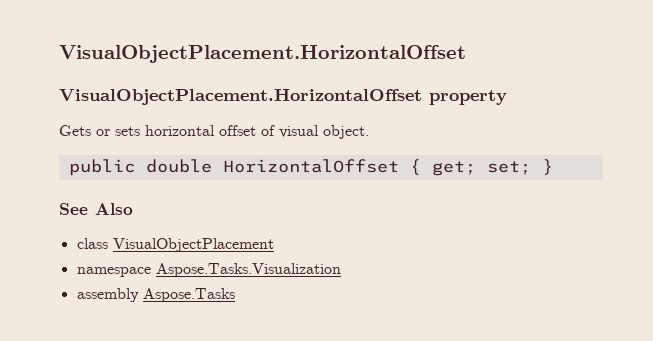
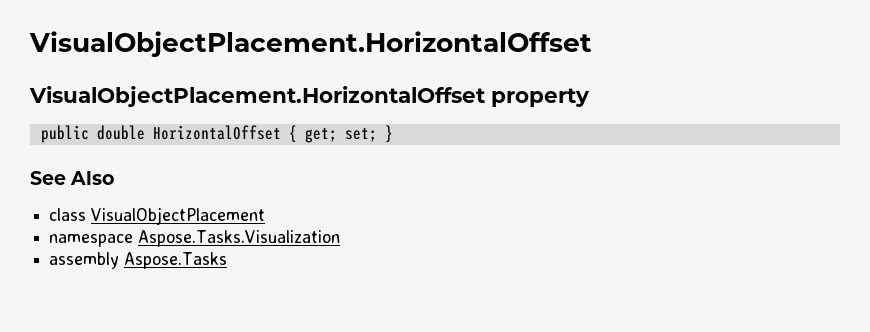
[59,125,369,139] // Gets or sets horizontal offset of visual object. -> (590, 97) none

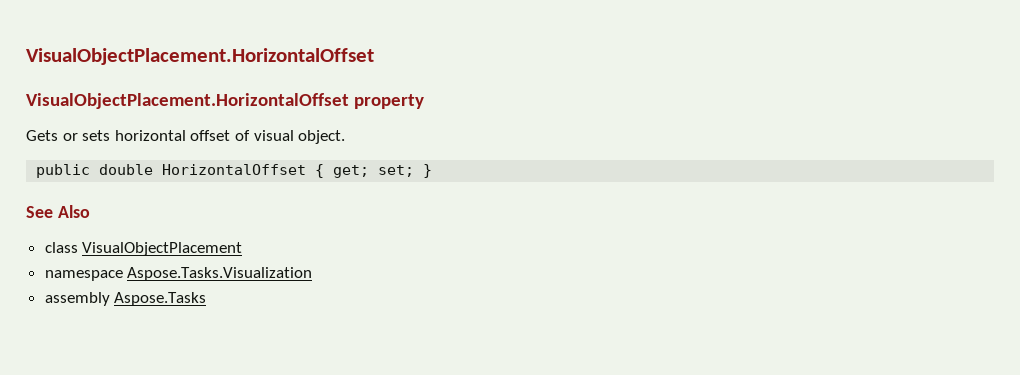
(590, 97) none -> [26,130,346,144] // Gets or sets horizontal offset of visual object.

